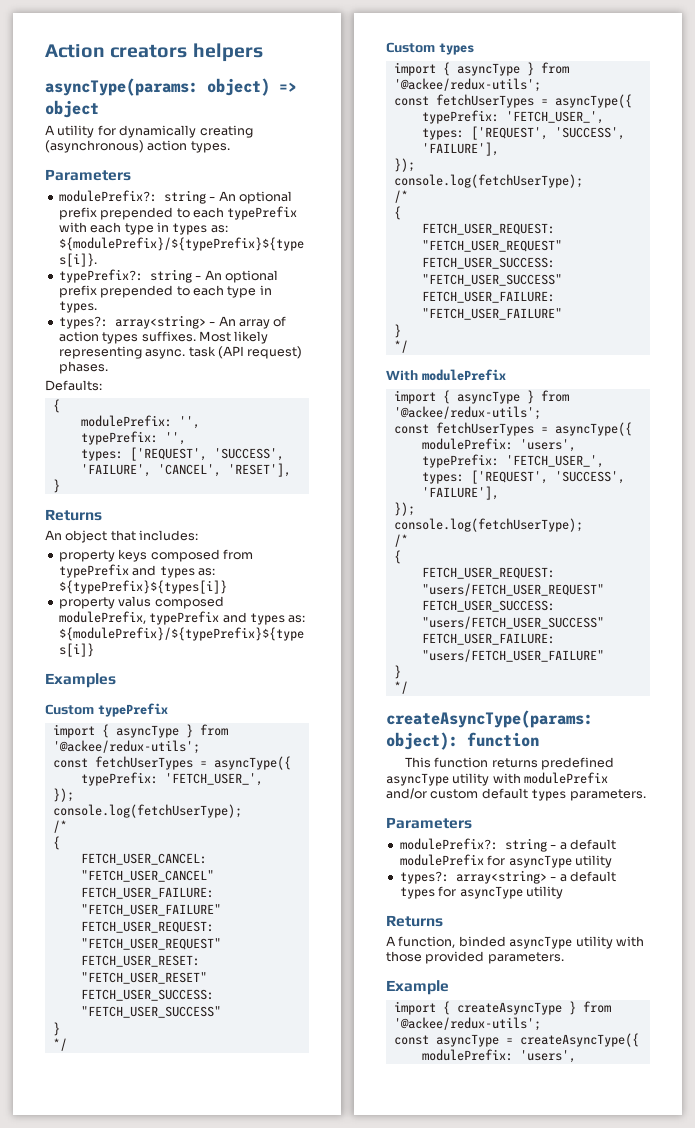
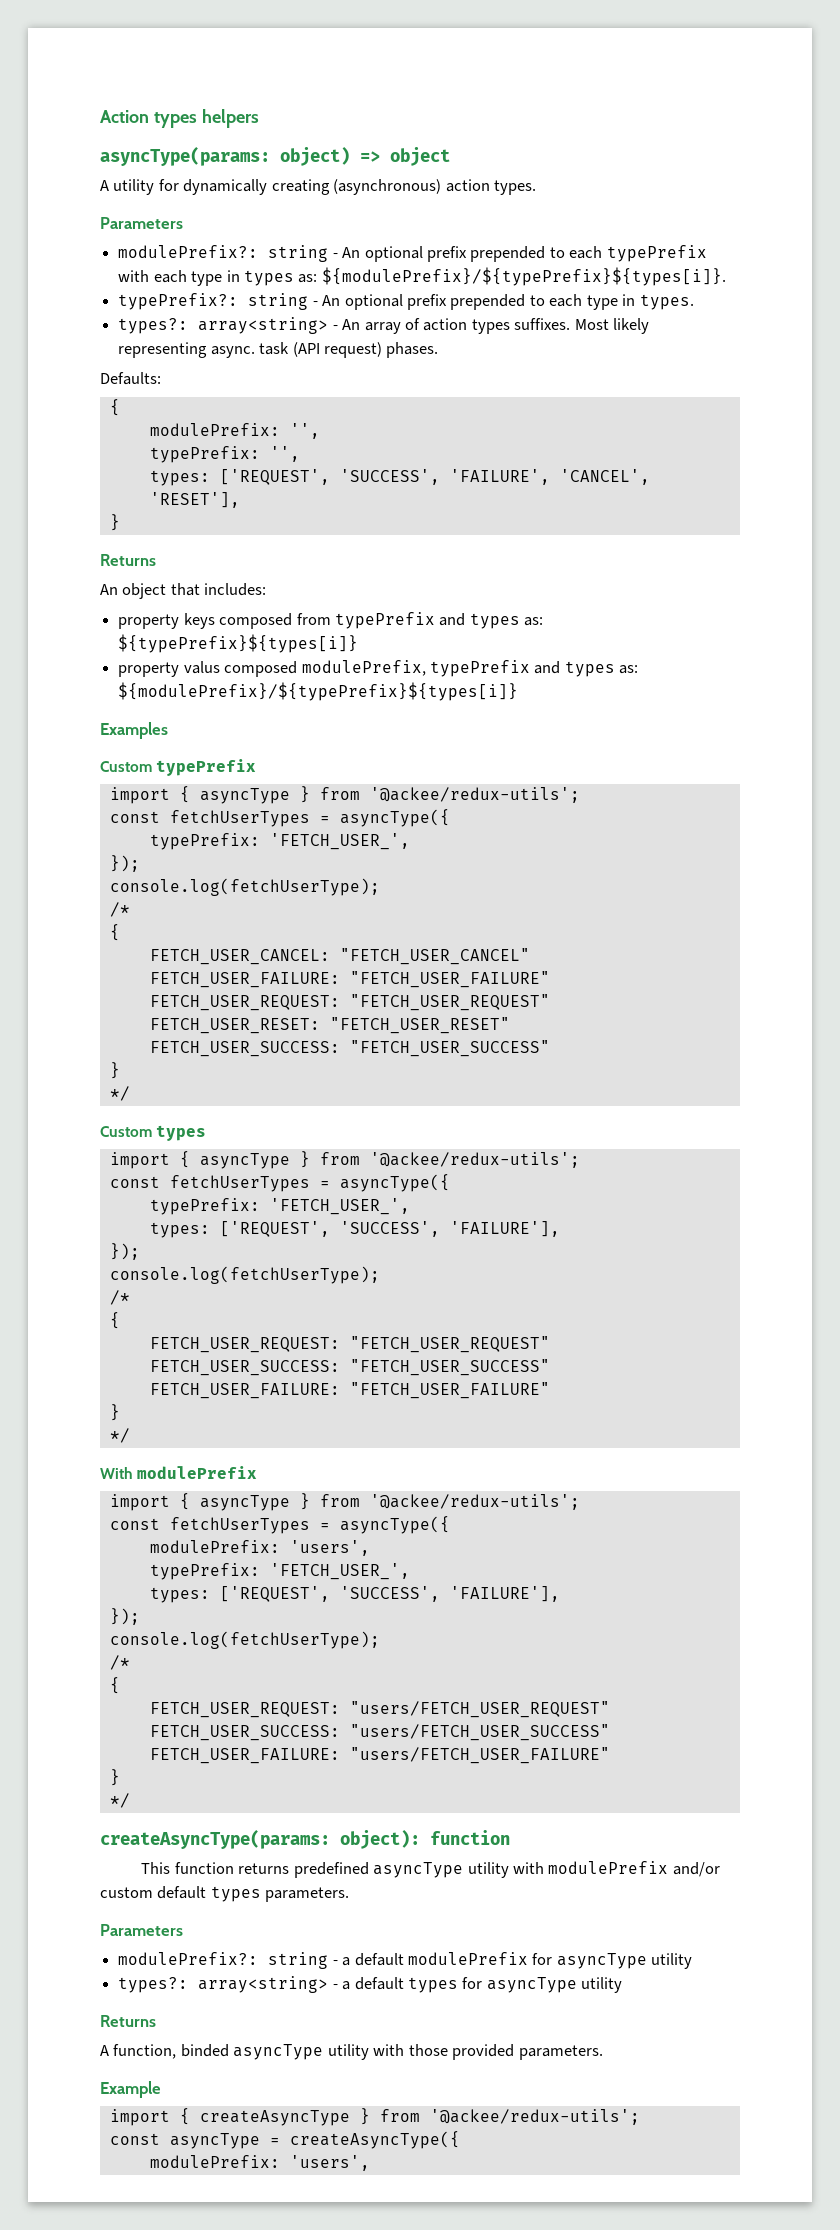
[110,44,188,58] creators -> [153,112,197,128] types

